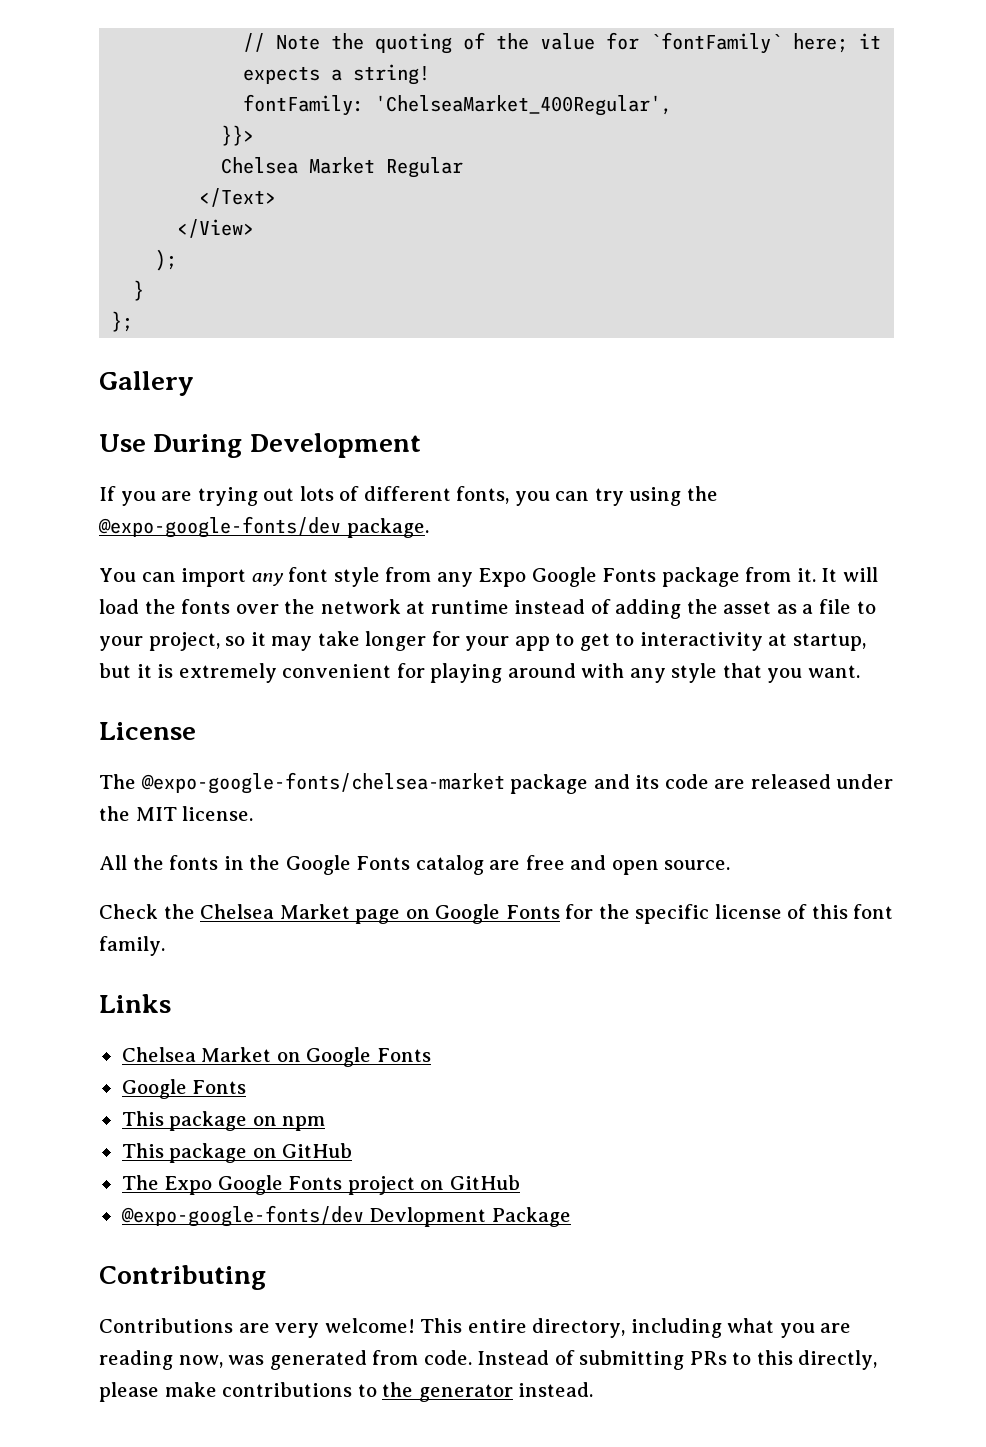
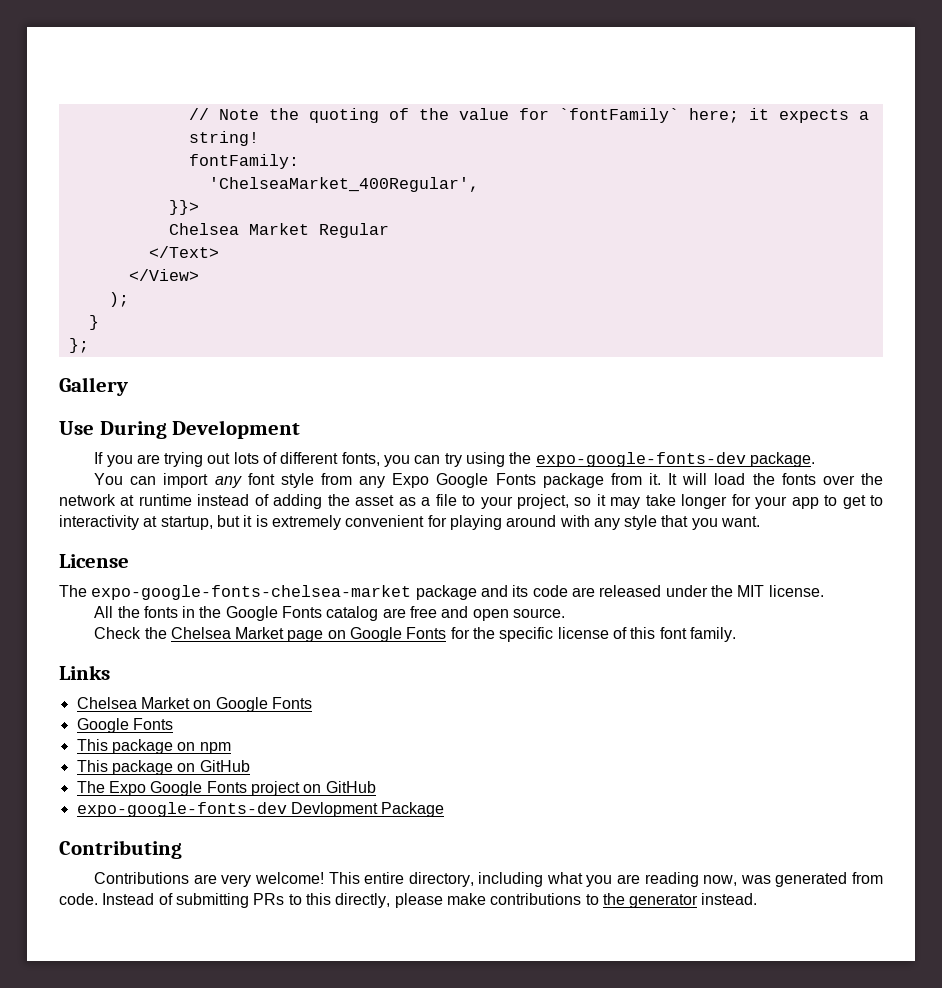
(365, 105) none -> (299, 161) //
[98,516,341,538] @expo-google-fonts/dev -> [535,452,746,467] expo-google-fonts-dev
[140,772,505,794] @expo-google-fonts/chelsea-market -> [91,585,412,600] expo-google-fonts-chelsea-market
[120,1205,364,1227] @expo-google-fonts/dev -> [76,802,287,817] expo-google-fonts-dev

